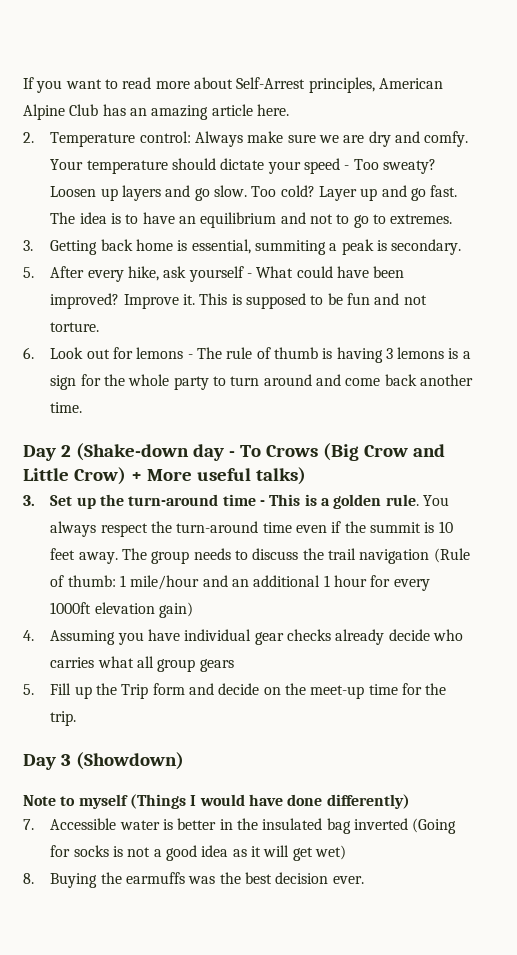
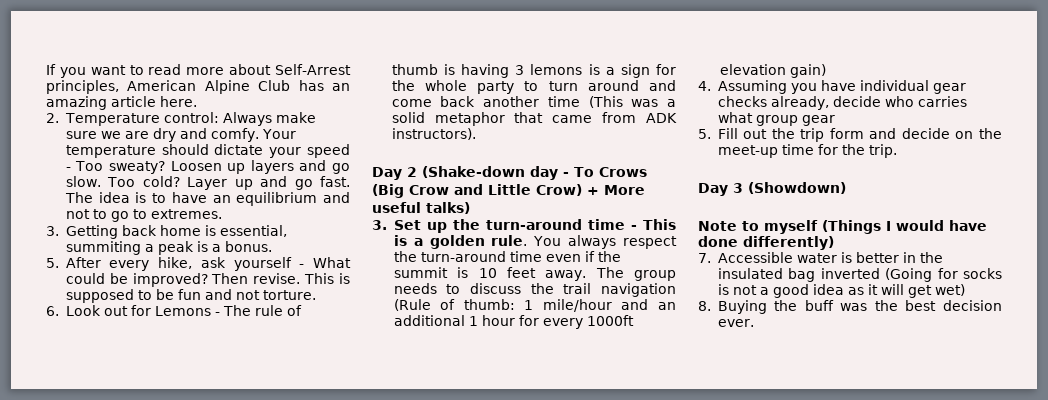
[391,239,462,255] secondary. -> [211,241,272,252] a bonus.
[336,266,405,278] [50,293,195,309] have been improved? Improve it. -> [109,273,301,287] be improved? Then revise.
[136,347,184,359] lemons -> [154,306,211,316] Lemons
[50,402,83,413] time. -> [547,96,676,108] [391,112,677,126] [391,128,476,140] time (This was a solid metaphor that came from ADK instructors).
[335,629,385,645] already -> [770,96,829,110] already,
[136,656,234,672] all group gears -> [755,115,835,126] group gear
[74,683,149,699] up the Trip -> [743,128,825,142] out the trip
[125,872,185,884] earmuffs -> [804,300,834,311] buff

